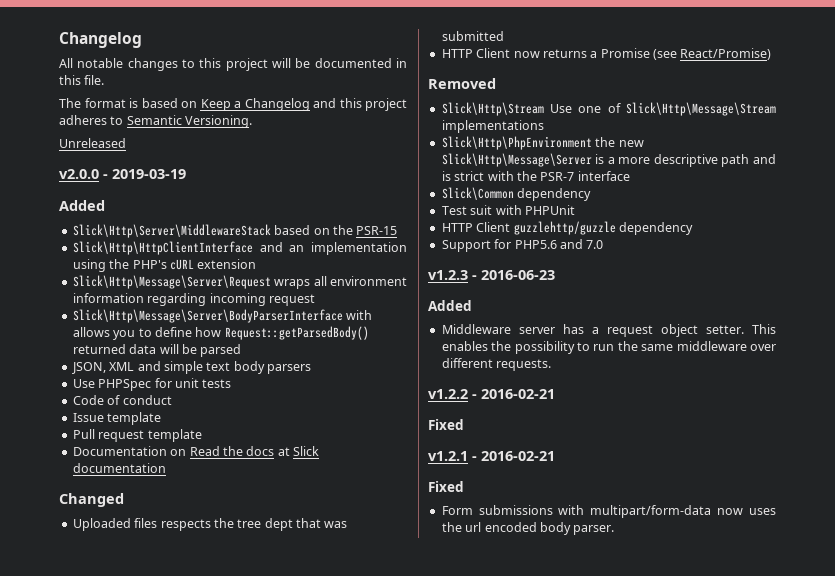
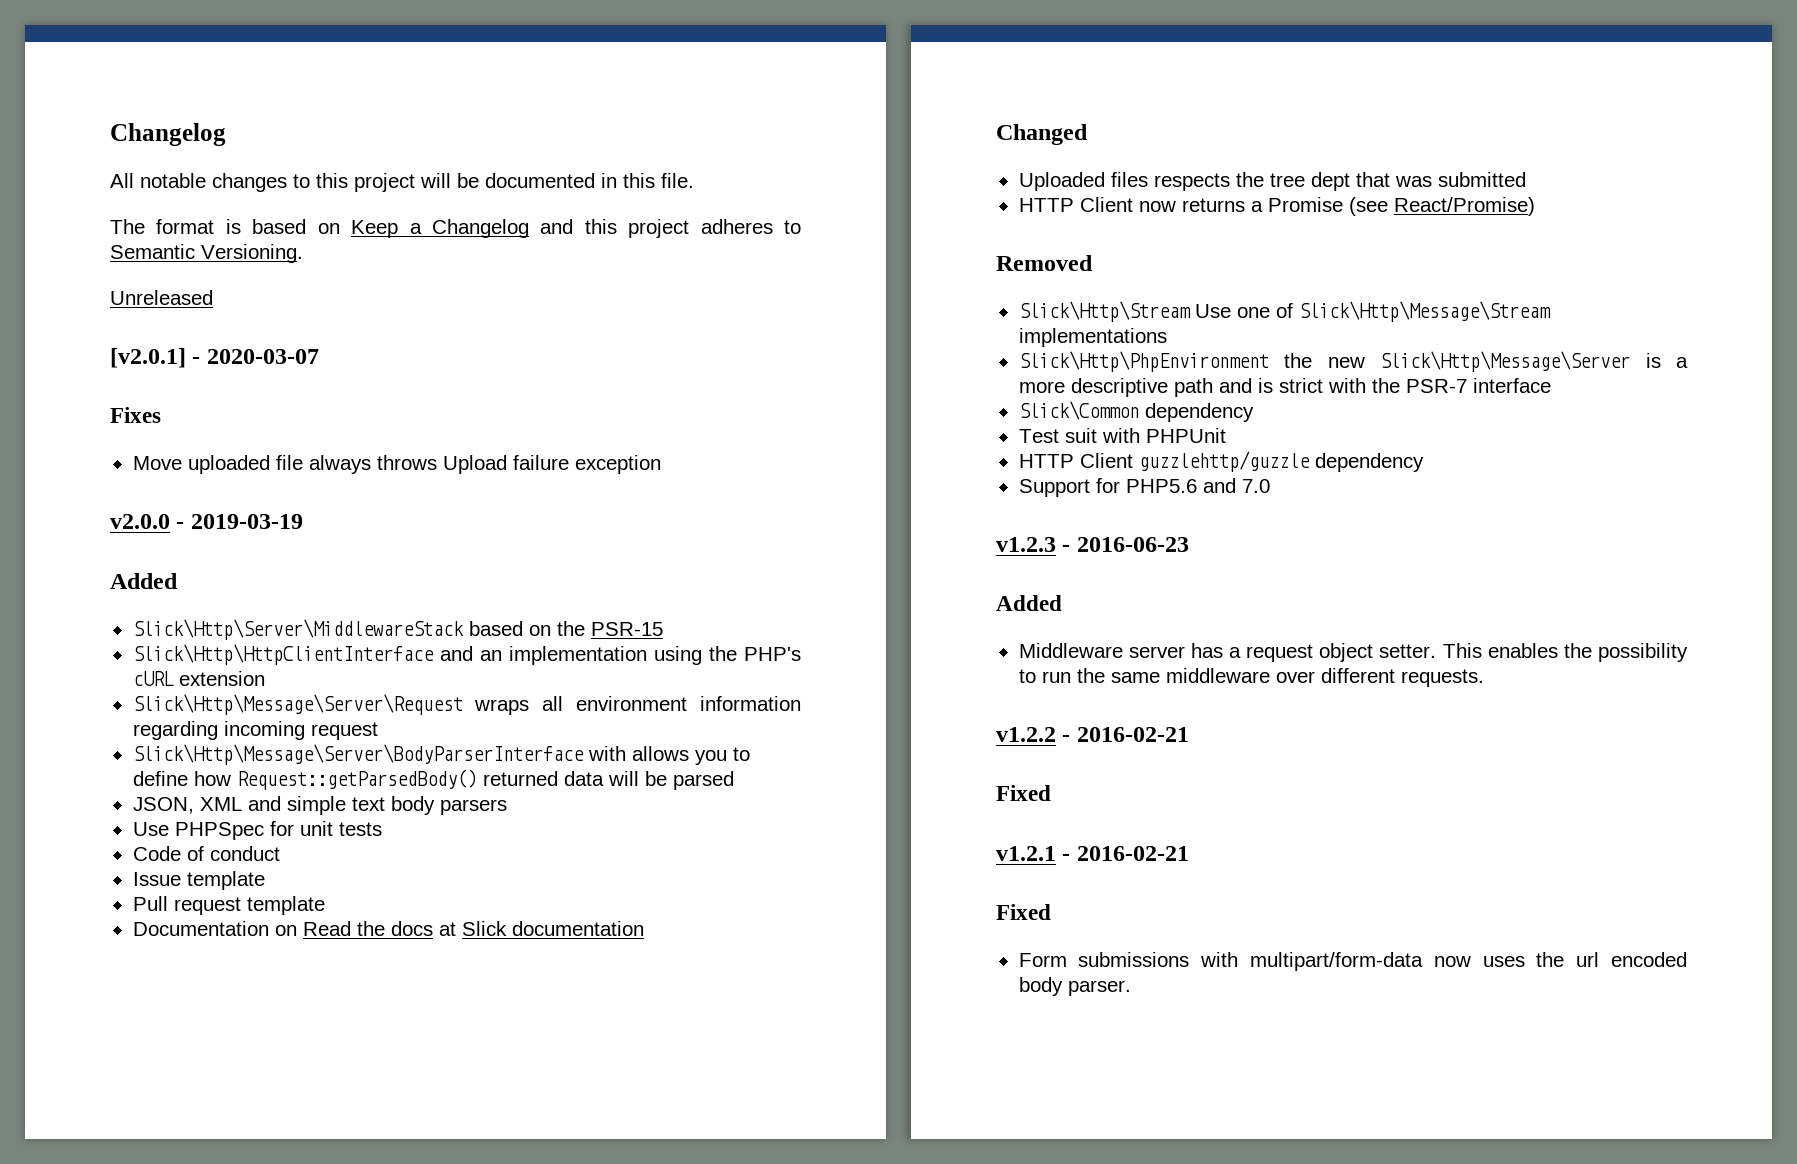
(126, 143) none -> [110,348,319,368] [110,407,161,423] [132,455,661,474] // [v2.0.1] - 2020-03-07 // Fixes // Move uploaded file always throws Upload failure exception

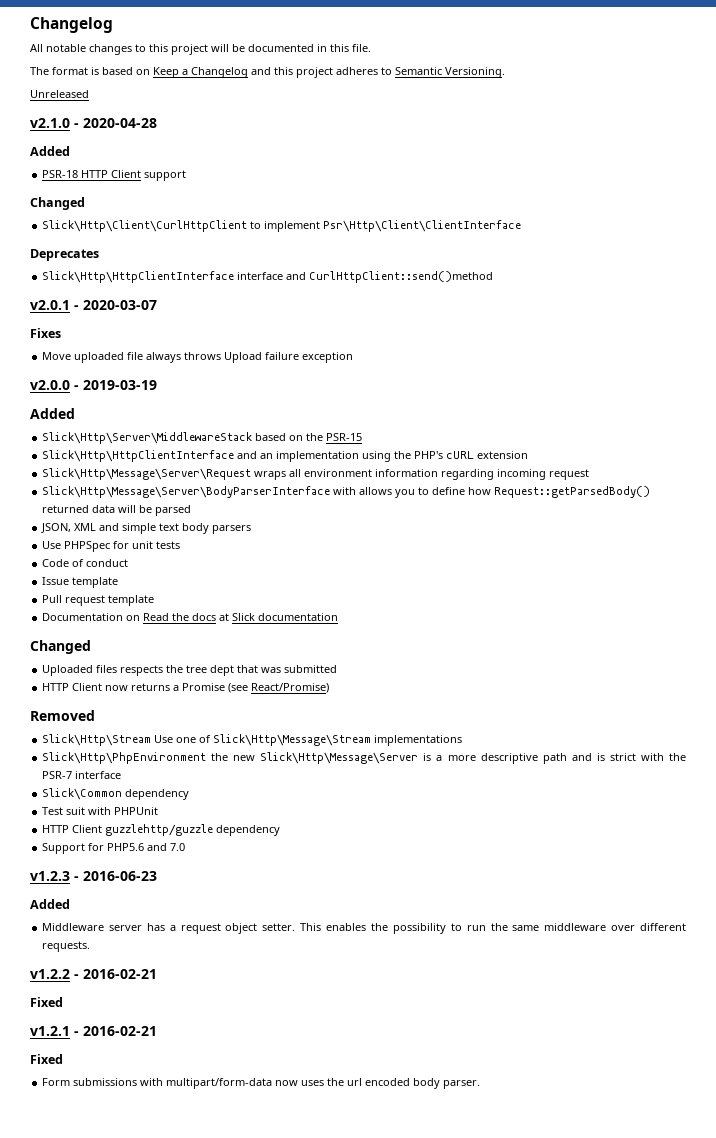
[110,348,186,368] [v2.0.1] -> [30,118,157,128] [30,146,70,156] [42,170,187,181] [30,197,85,210] [42,220,522,232] [30,249,99,261] [42,271,494,283] [30,300,70,310] v2.1.0 - 2020-04-28 // Added // PSR-18 HTTP Client support // Changed // Slick\Http\Client\CurlHttpClient to implement Psr\Http\Client\ClientInterface // Deprecates // Slick\Http\HttpClientInterface interface and CurlHttpClient::send()method // v2.0.1

